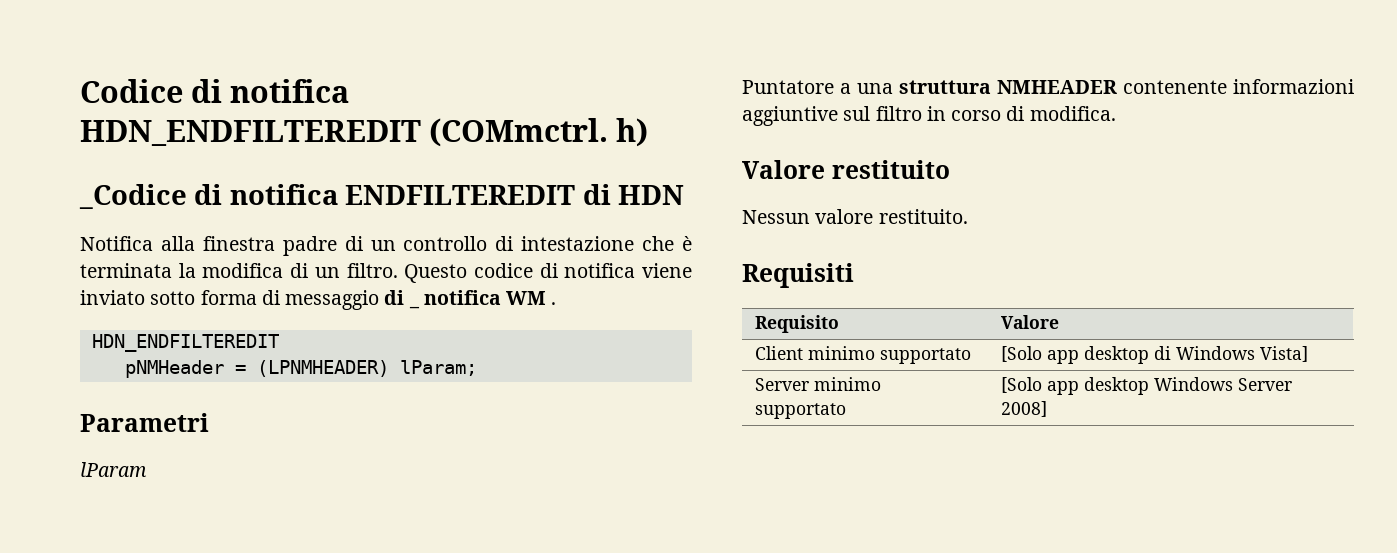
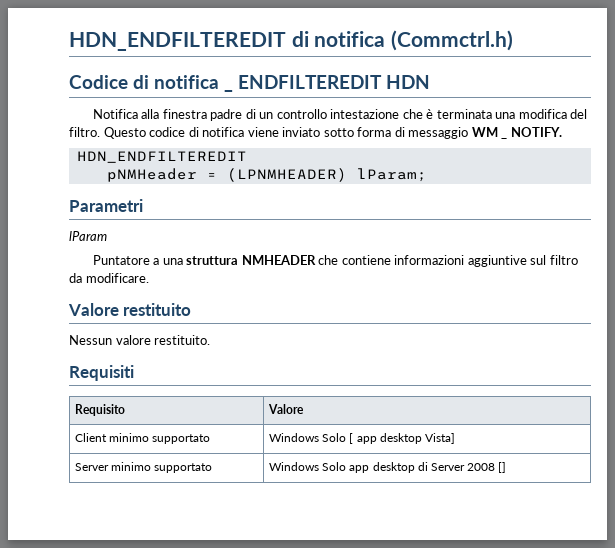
[80,79,350,103] [80,118,649,147] [79,184,611,209] Codice di notifica HDN_ENDFILTEREDIT (COMmctrl. h) // _Codice di notifica ENDFILTEREDIT di -> [69,30,513,51] [69,75,219,89] [224,89,233,92] [238,75,382,89] HDN_ENDFILTEREDIT di notifica (Commctrl.h) // Codice di notifica _ ENDFILTEREDIT
[495,236,514,251] di -> (327, 114) none
[178,263,340,278] la modifica di un -> [495,109,588,119] una modifica del
[384,290,405,305] [408,305,420,309] [423,290,557,305] di _ notifica WM . -> [471,127,498,137] [501,137,508,139] [510,127,562,137] WM _ NOTIFY.
[1123,80,1227,94] contenente -> [318,255,391,265] che contiene
[926,106,1116,121] in corso di modifica. -> [69,273,149,283] da modificare.
[1000,346,1255,364] [Solo app desktop di Windows -> [269,433,422,444] Windows Solo [ app desktop
[1000,377,1292,395] [1000,401,1047,417] [Solo app desktop Windows Server 2008] -> [269,462,506,473] Windows Solo app desktop di Server 2008 []

